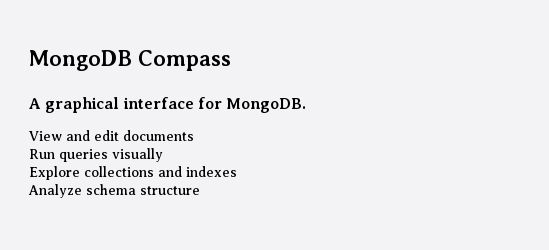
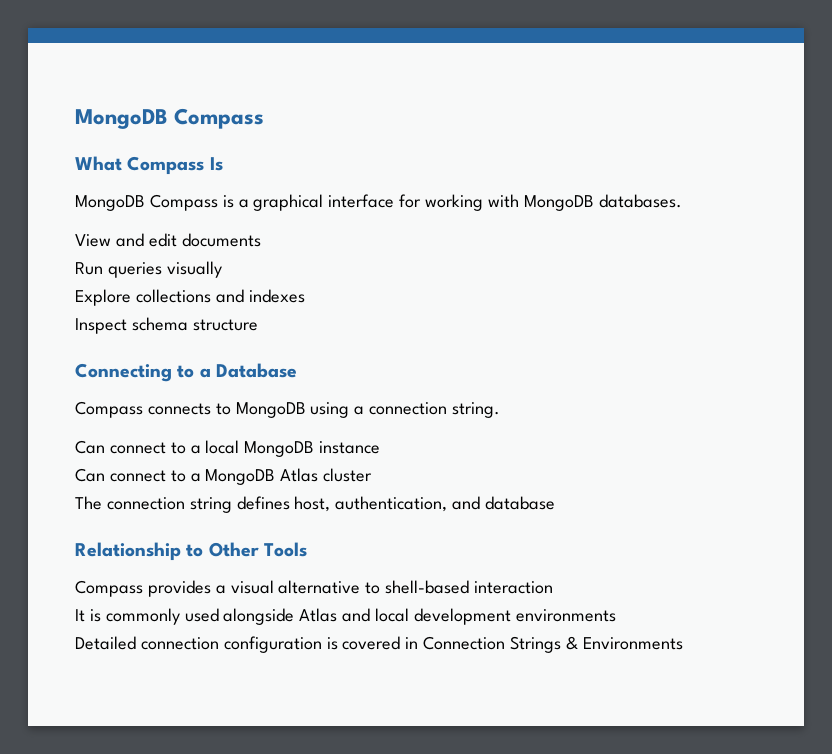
[29,97,307,113] A graphical interface for MongoDB. -> [75,156,223,175] [75,194,682,211] What Compass Is // MongoDB Compass is a graphical interface for working with MongoDB databases.
[28,184,82,198] Analyze -> [75,318,127,334] Inspect
(200, 190) none -> [75,363,297,382] [75,401,501,418] [75,440,381,457] [75,468,373,485] [75,496,556,513] [75,542,307,561] [75,580,554,597] [75,608,616,625] [75,636,683,653] // Connecting to a Database // Compass connects to MongoDB using a connection string. // Can connect to a local MongoDB instance // Can connect to a MongoDB Atlas cluster // The connection string defines host, authentication, and database // Relationship to Other Tools // Compass provides a visual alternative to shell-based interaction // It is commonly used alongside Atlas and local development environments // Detailed connection configuration is covered in Connection Strings & Environments

